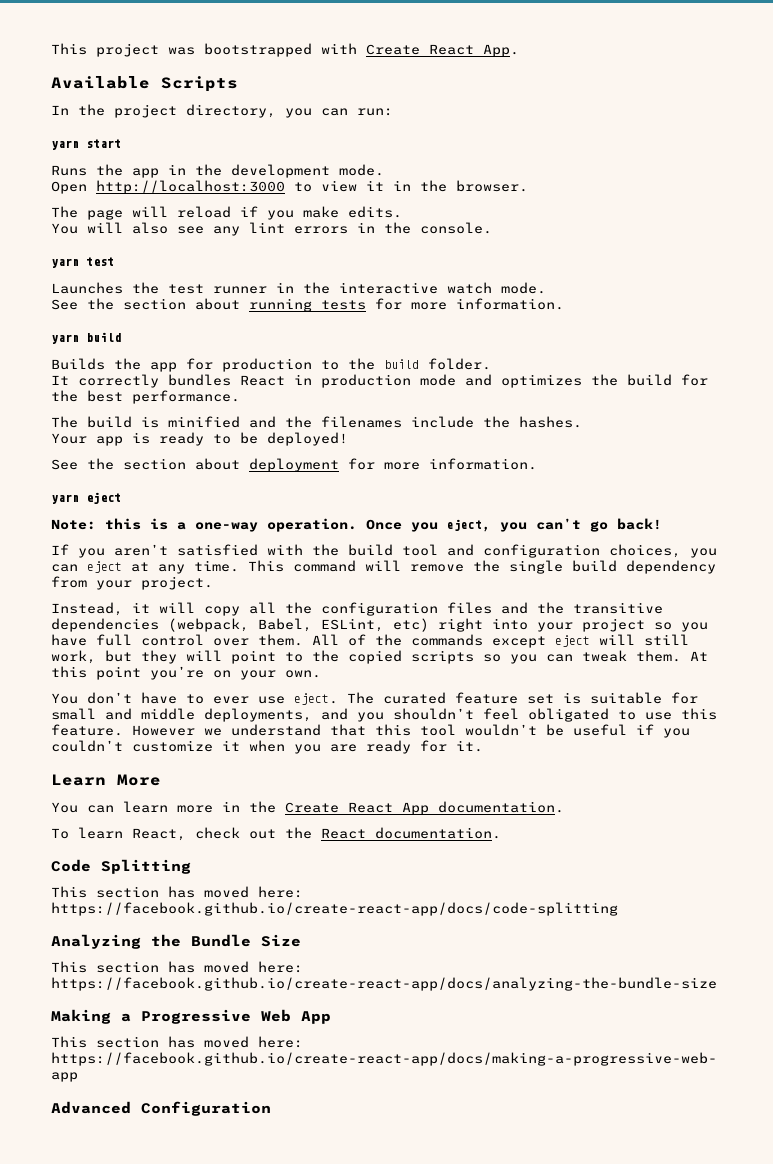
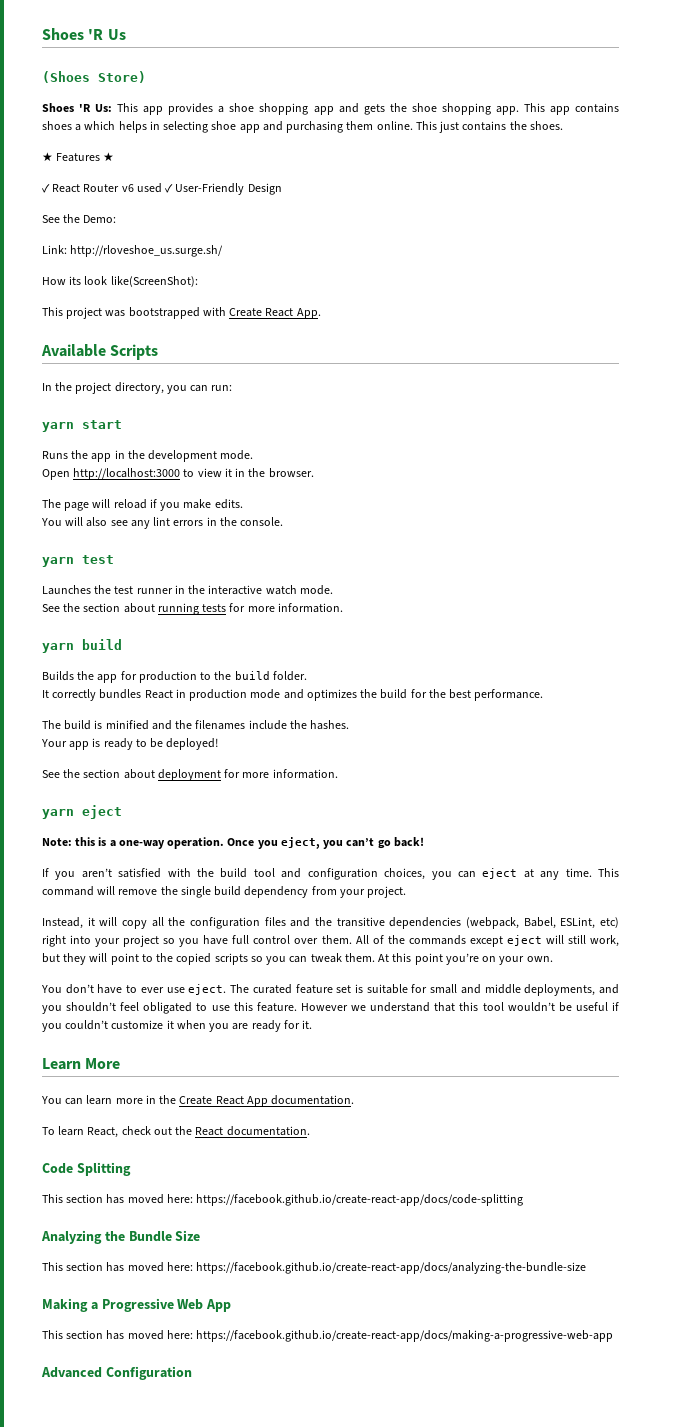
(51, 49) none -> [42,28,126,40] [42,71,146,83] [42,103,619,115] [42,121,563,133] [42,152,115,162] [42,183,282,195] [42,214,117,223] [42,245,224,257] [42,276,198,287] Shoes 'R Us // (Shoes Store) // Shoes 'R Us: This app provides a shoe shopping app and gets the shoe shopping app. This app contains shoes a which helps in selecting shoe app and purchasing them online. This just contains the shoes. // ★ Features ★ // ✓ React Router v6 used ✓ User-Friendly Design // See the Demo: // Link: http://rloveshoe_us.surge.sh/ // How its look like(ScreenShot): //

